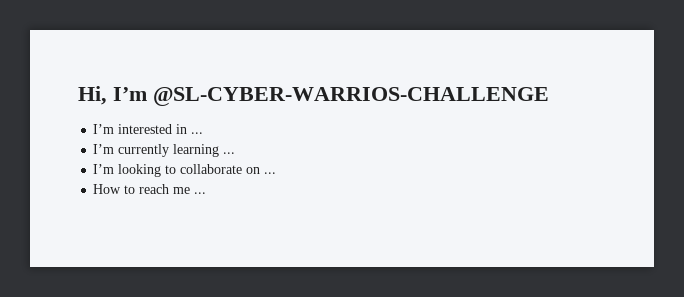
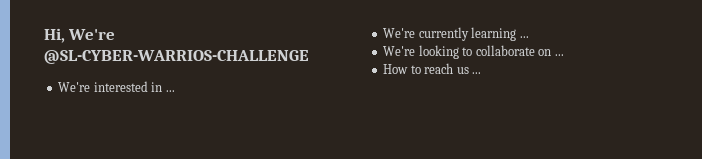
[113,87,147,101] I’m -> [68,29,116,40] We're
[93,124,115,134] I’m -> [58,82,91,92] We're
[93,144,115,154] I’m -> [383,28,416,38] We're
[93,164,115,174] I’m -> [383,46,416,56] We're
[173,187,191,194] me -> [456,67,469,74] us

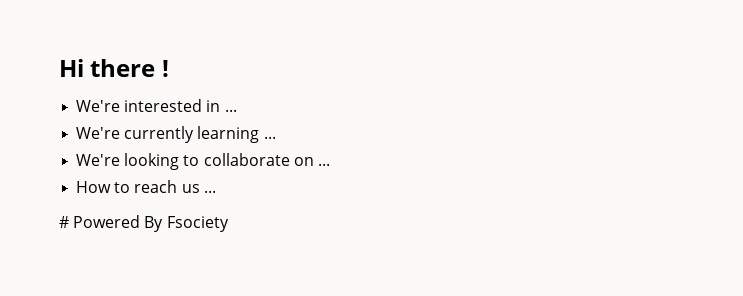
[44,28,116,43] [44,50,309,64] Hi, We're @SL-CYBER-WARRIOS-CHALLENGE -> [59,59,169,77] Hi there !
(482, 73) none -> [59,215,229,232] // # Powered By Fsociety

